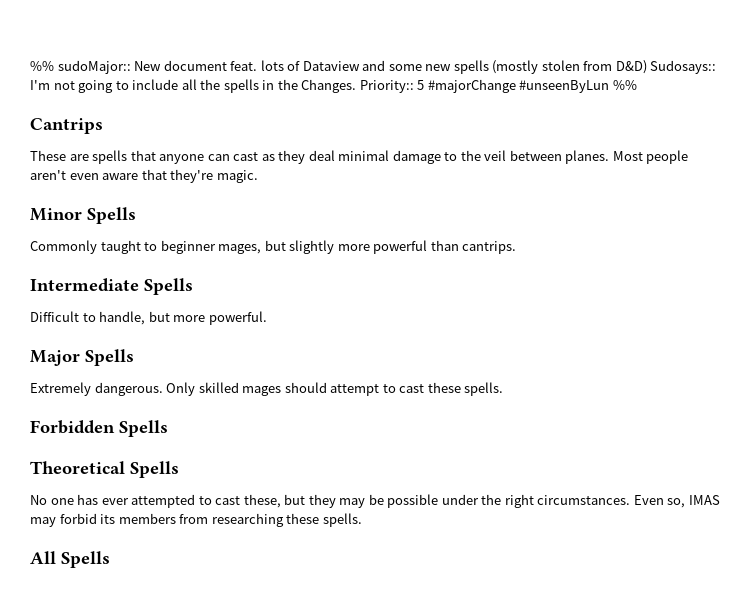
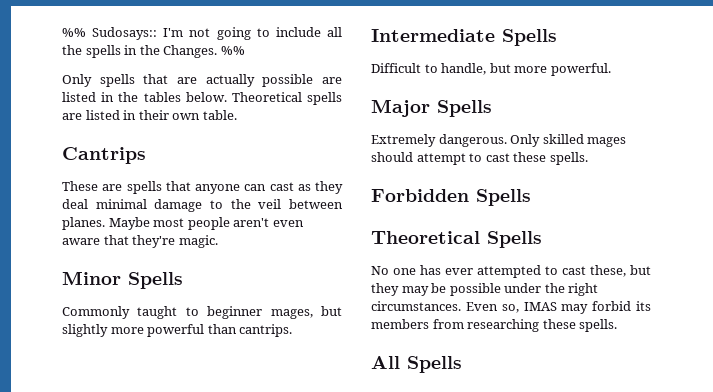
[30,60,647,74] %% sudoMajor:: New document feat. lots of Dataview and some new spells (mostly stolen from D&D) -> [62,28,86,37] %%
[359,79,637,93] Priority:: 5 #majorChange #unseenByLun %% -> [220,46,245,55] [62,74,342,87] [62,92,342,105] [62,110,237,120] %% // Only spells that are actually possible are listed in the tables below. Theoretical spells are listed in their own table.
[612,151,643,161] Most -> [108,217,185,230] Maybe most

